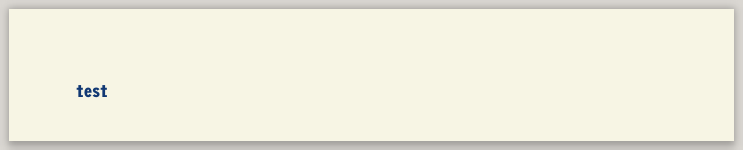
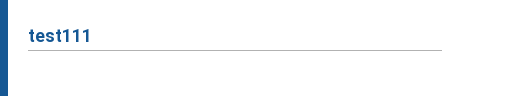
[76,85,108,98] test -> [28,29,92,42] test111

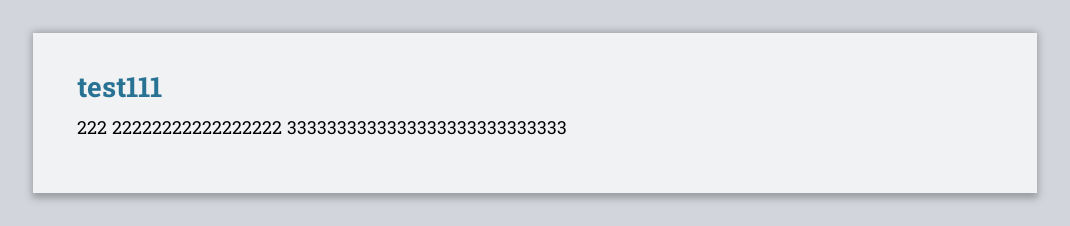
(92, 35) none -> [77,121,567,135] // 222 22222222222222222 3333333333333333333333333333

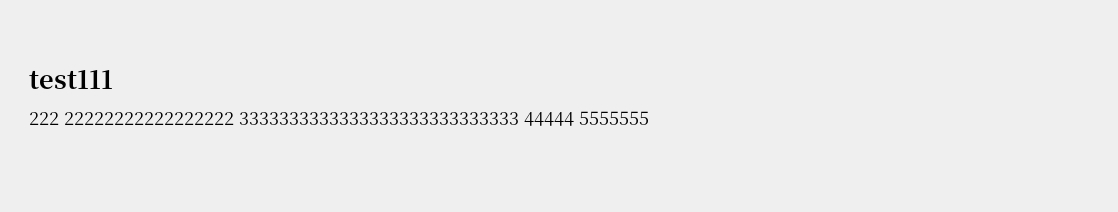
(567, 128) none -> [524,111,649,126] 44444 5555555

